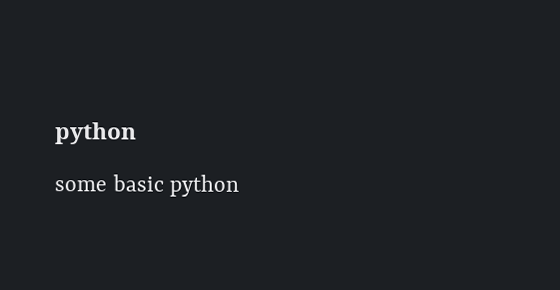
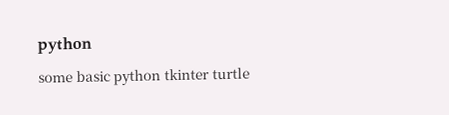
(240, 185) none -> [163,67,250,81] tkinter turtle

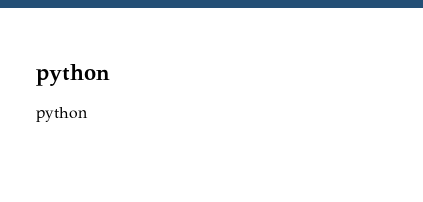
[38,67,250,86] some basic python tkinter turtle -> [36,107,88,122] python

